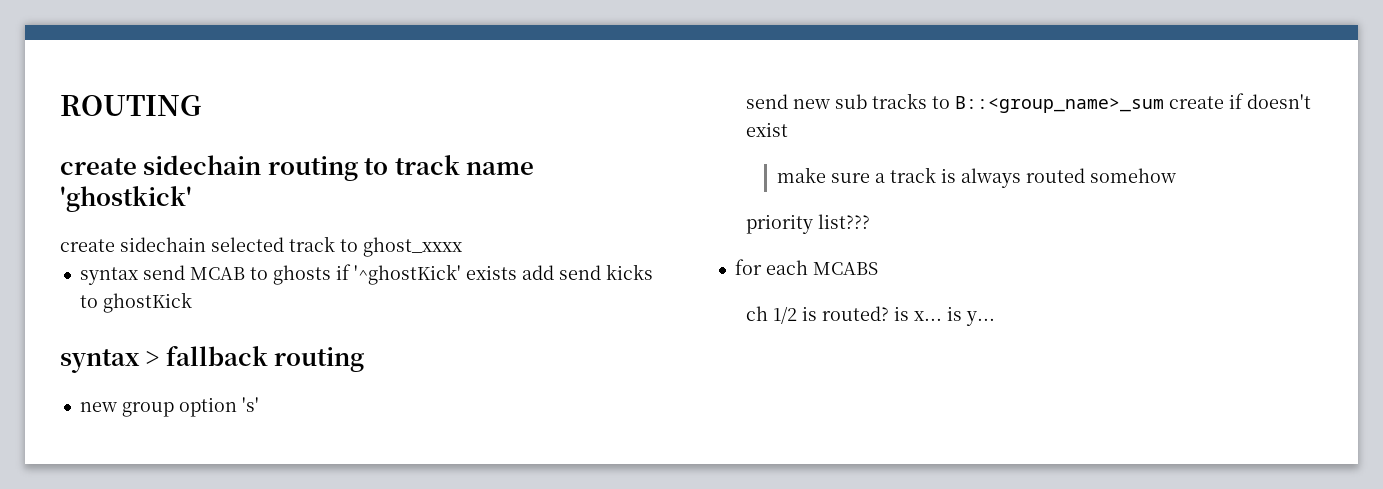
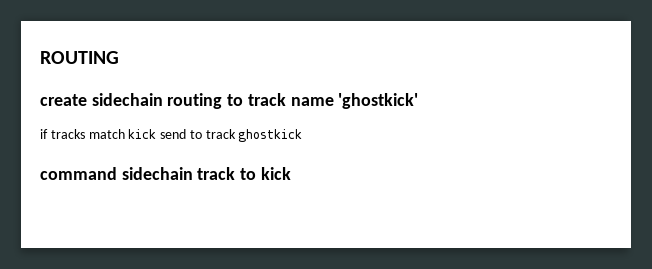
[60,236,462,257] [79,264,653,285] [79,292,192,313] [60,345,365,373] [79,397,259,417] [745,93,1311,113] [745,122,788,137] [776,167,1176,188] [745,214,870,234] [734,259,878,275] [745,306,995,326] create sidechain selected track to ghost_xxxx // syntax send MCAB to ghosts if '^ghostKick' exists add send kicks to ghostKick // syntax > fallback routing // new group option 's' // send new sub tracks to B::<group_name>_sum create if doesn't exist // make sure a track is always routed somehow // priority list??? // for each MCABS // ch 1/2 is routed? is x... is y... -> [40,129,303,142] [40,167,291,180] if tracks match kick send to track ghostkick // command sidechain track to kick

